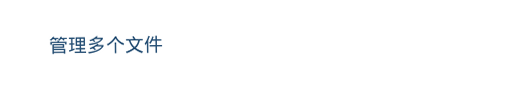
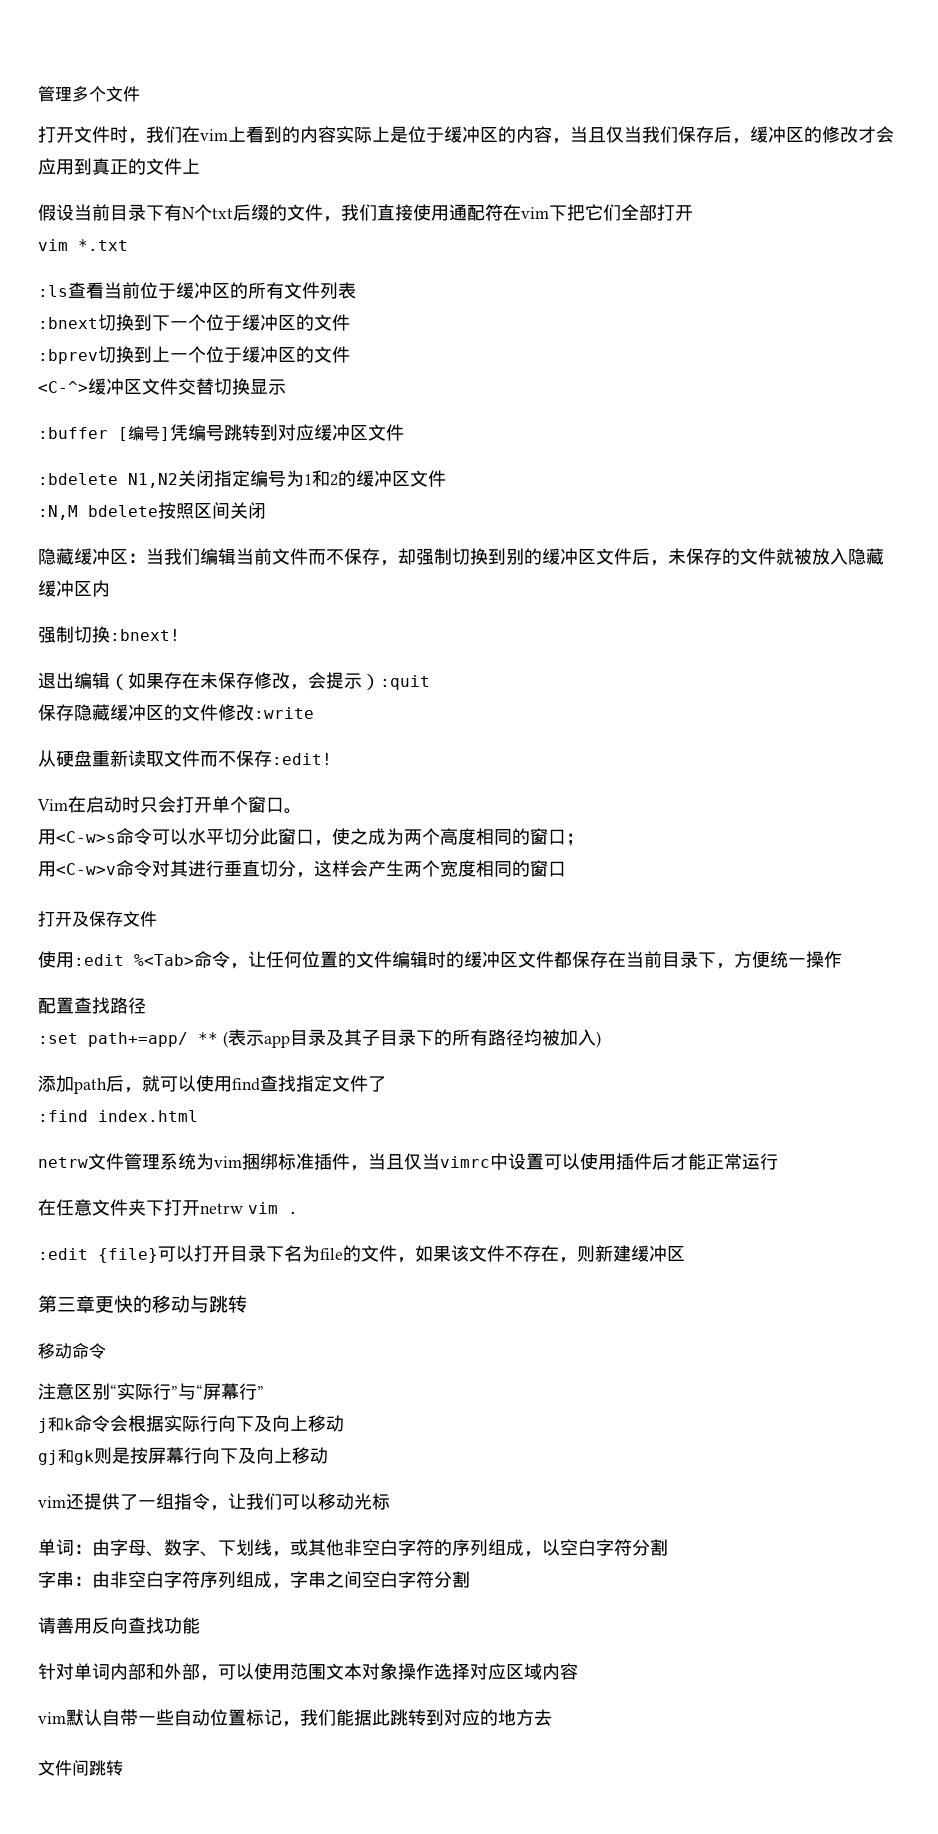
(164, 44) none -> [38,126,894,144] [38,158,200,175] [38,204,693,222] [38,239,128,251] [38,282,356,299] [38,314,350,331] [38,346,350,364] [38,378,286,395] [38,424,404,441] [38,470,446,488] [38,502,266,520] [38,548,884,566] [38,580,110,597] [38,626,180,643] [38,672,430,690] [38,704,314,721] [38,750,332,767] [37,796,302,814] [38,828,584,846] [38,860,566,878] [38,911,157,927] [38,951,842,969] [38,997,146,1014] [38,1029,601,1048] [38,1075,386,1094] [38,1110,198,1122] [38,1153,778,1171] [38,1199,298,1216] [38,1245,685,1263] [38,1295,247,1313] [38,1343,106,1359] [38,1383,264,1400] [38,1415,344,1433] [38,1447,328,1465] [38,1493,390,1511] [38,1539,668,1557] [38,1571,470,1589] [38,1617,200,1634] [38,1663,578,1681] [38,1709,552,1727] [38,1760,123,1776] // 打开文件时，我们在vim上看到的内容实际上是位于缓冲区的内容，当且仅当我们保存后，缓冲区的修改才会应用到真正的文件上 // 假设当前目录下有N个txt后缀的文件，我们直接使用通配符在vim下把它们全部打开 // vim *.txt // :ls查看当前位于缓冲区的所有文件列表 // :bnext切换到下一个位于缓冲区的文件 // :bprev切换到上一个位于缓冲区的文件 // <C-^>缓冲区文件交替切换显示 // :buffer [编号]凭编号跳转到对应缓冲区文件 // :bdelete N1,N2关闭指定编号为1和2的缓冲区文件 // :N,M bdelete按照区间关闭 // 隐藏缓冲区：当我们编辑当前文件而不保存，却强制切换到别的缓冲区文件后，未保存的文件就被放入隐藏缓冲区内 // 强制切换:bnext! // 退出编辑（如果存在未保存修改，会提示）:quit // 保存隐藏缓冲区的文件修改:write // 从硬盘重新读取文件而不保存:edit! // Vim在启动时只会打开单个窗口。 // 用<C-w>s命令可以水平切分此窗口，使之成为两个高度相同的窗口； // 用<C-w>v命令对其进行垂直切分，这样会产生两个宽度相同的窗口 // 打开及保存文件 // 使用:edit %<Tab>命令，让任何位置的文件编辑时的缓冲区文件都保存在当前目录下，方便统一操作 // 配置查找路径 // :set path+=app/ ** (表示app目录及其子目录下的所有路径均被加入) // 添加path后，就可以使用find查找指定文件了 // :find index.html // netrw文件管理系统为vim捆绑标准插件，当且仅当vimrc中设置可以使用插件后才能正常运行 // 在任意文件夹下打开netrw vim . // :edit {file}可以打开目录下名为file的文件，如果该文件不存在，则新建缓冲区 // 第三章更快的移动与跳转 // 移动命令 // 注意区别“实际行”与“屏幕行” // j和k命令会根据实际行向下及向上移动 // gj和gk则是按屏幕行向下及向上移动 // vim还提供了一组指令，让我们可以移动光标 // 单词：由字母、数字、下划线，或其他非空白字符的序列组成，以空白字符分割 // 字串：由非空白字符序列组成，字串之间空白字符分割 // 请善用反向查找功能 // 针对单词内部和外部，可以使用范围文本对象操作选择对应区域内容 // vim默认自带一些自动位置标记，我们能据此跳转到对应的地方去 // 文件间跳转

